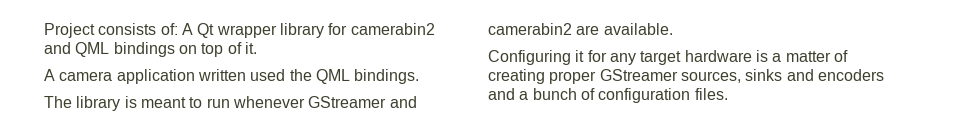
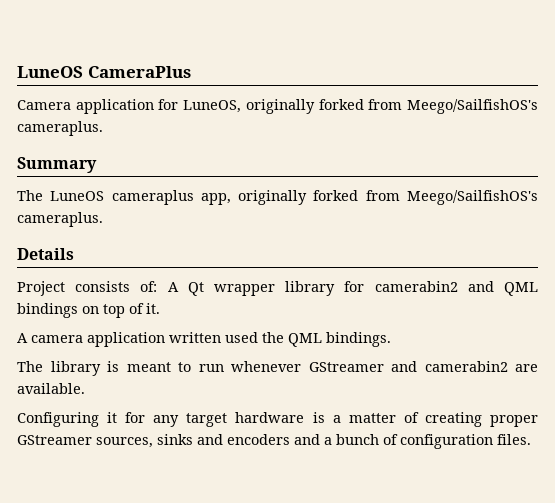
(44, 30) none -> [17,66,191,78] [17,99,538,114] [17,121,103,136] [17,157,97,173] [17,190,538,205] [17,212,103,227] [17,248,74,260] LuneOS CameraPlus // Camera application for LuneOS, originally forked from Meego/SailfishOS's cameraplus. // Summary // The LuneOS cameraplus app, originally forked from Meego/SailfishOS's cameraplus. // Details //

